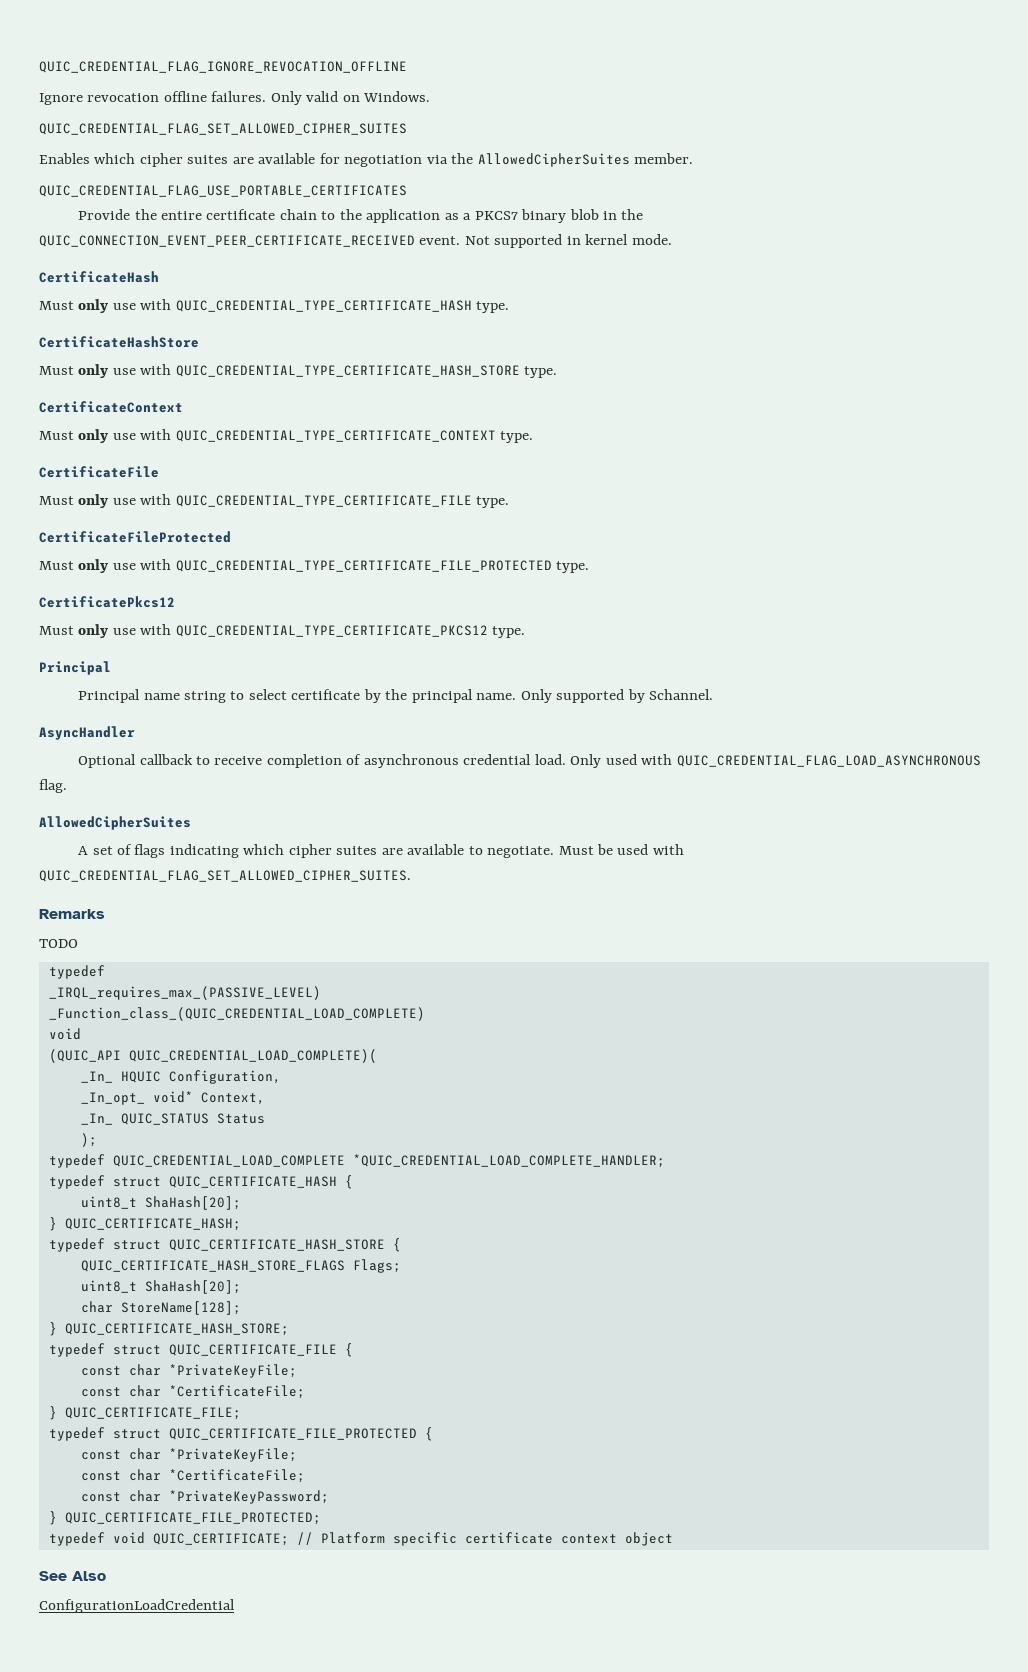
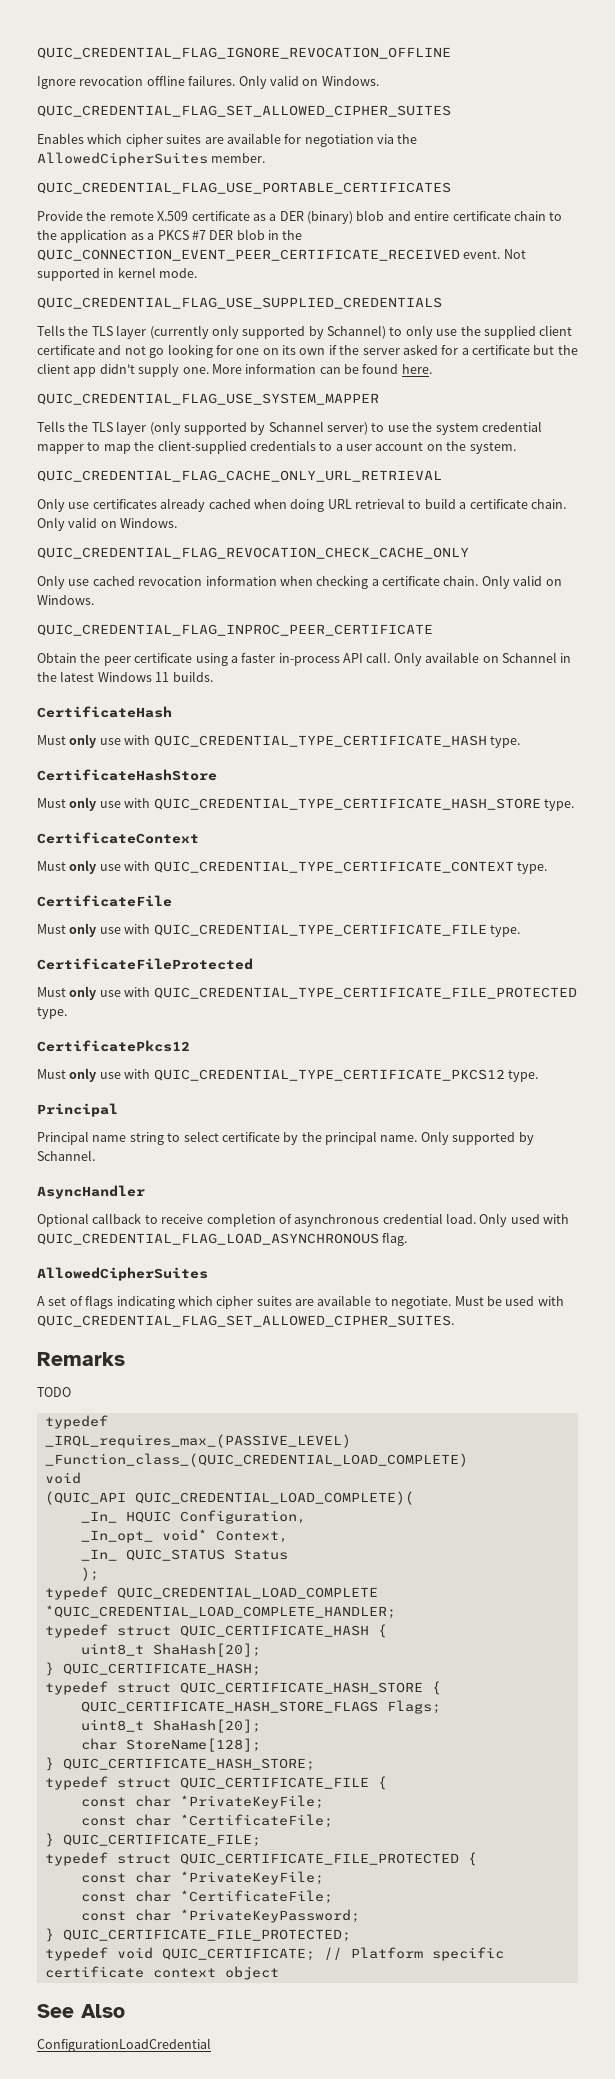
(157, 214) none -> [109,210,411,224] remote X.509 certificate as a DER (binary) blob and
[474,209,567,223] PKCS7 binary -> [157,230,234,240] PKCS #7 DER
(672, 239) none -> [37,297,442,309] [37,325,573,339] [37,344,578,358] [37,363,432,377] [37,393,379,405] [37,421,542,435] [37,440,516,454] [37,470,442,482] [37,498,566,512] [37,517,178,531] [37,547,469,559] [37,575,562,589] [37,595,94,605] [37,624,433,636] [37,652,572,666] [37,671,213,682] // QUIC_CREDENTIAL_FLAG_USE_SUPPLIED_CREDENTIALS // Tells the TLS layer (currently only supported by Schannel) to only use the supplied client certificate and not go looking for one on its own if the server asked for a certificate but the client app didn't supply one. More information can be found here. // QUIC_CREDENTIAL_FLAG_USE_SYSTEM_MAPPER // Tells the TLS layer (only supported by Schannel server) to use the system credential mapper to map the client-supplied credentials to a user account on the system. // QUIC_CREDENTIAL_FLAG_CACHE_ONLY_URL_RETRIEVAL // Only use certificates already cached when doing URL retrieval to build a certificate chain. Only valid on Windows. // QUIC_CREDENTIAL_FLAG_REVOCATION_CHECK_CACHE_ONLY // Only use cached revocation information when checking a certificate chain. Only valid on Windows. // QUIC_CREDENTIAL_FLAG_INPROC_PEER_CERTIFICATE // Obtain the peer certificate using a faster in-process API call. Only available on Schannel in the latest Windows 11 builds.

